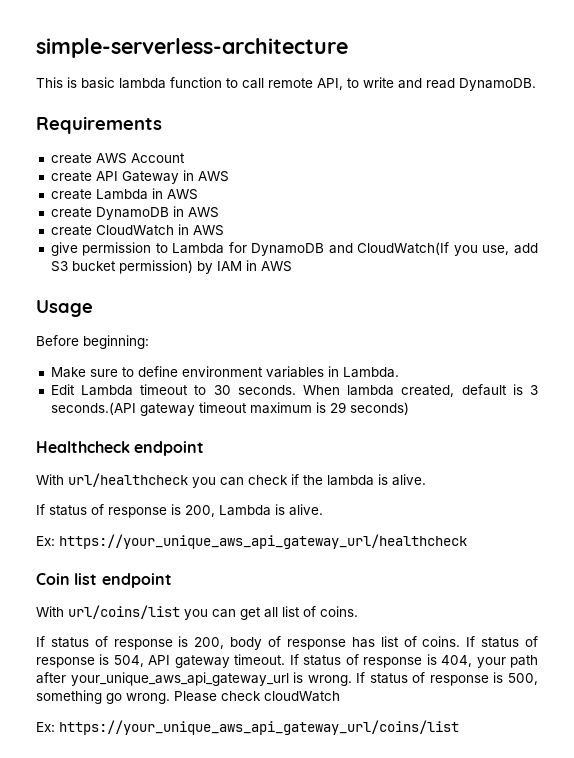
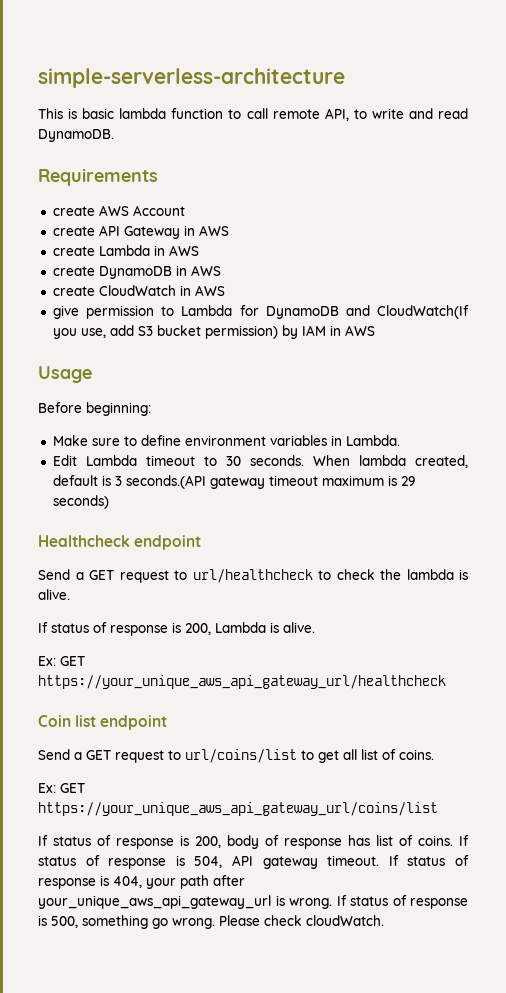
[36,473,299,488] With url/healthcheck you can check if -> [38,569,375,583] Send a GET request to url/healthcheck to check
(55, 541) none -> [60,656,85,666] GET
[36,605,236,620] With url/coins/list you can -> [38,749,314,763] Send a GET request to url/coins/list to
(358, 611) none -> [38,783,85,793] [38,802,438,816] // Ex: GET https://your_unique_aws_api_gateway_url/coins/list
[264,691,340,702] [36,720,459,735] cloudWatch // Ex: https://your_unique_aws_api_gateway_url/coins/list -> [306,915,384,926] cloudWatch.

